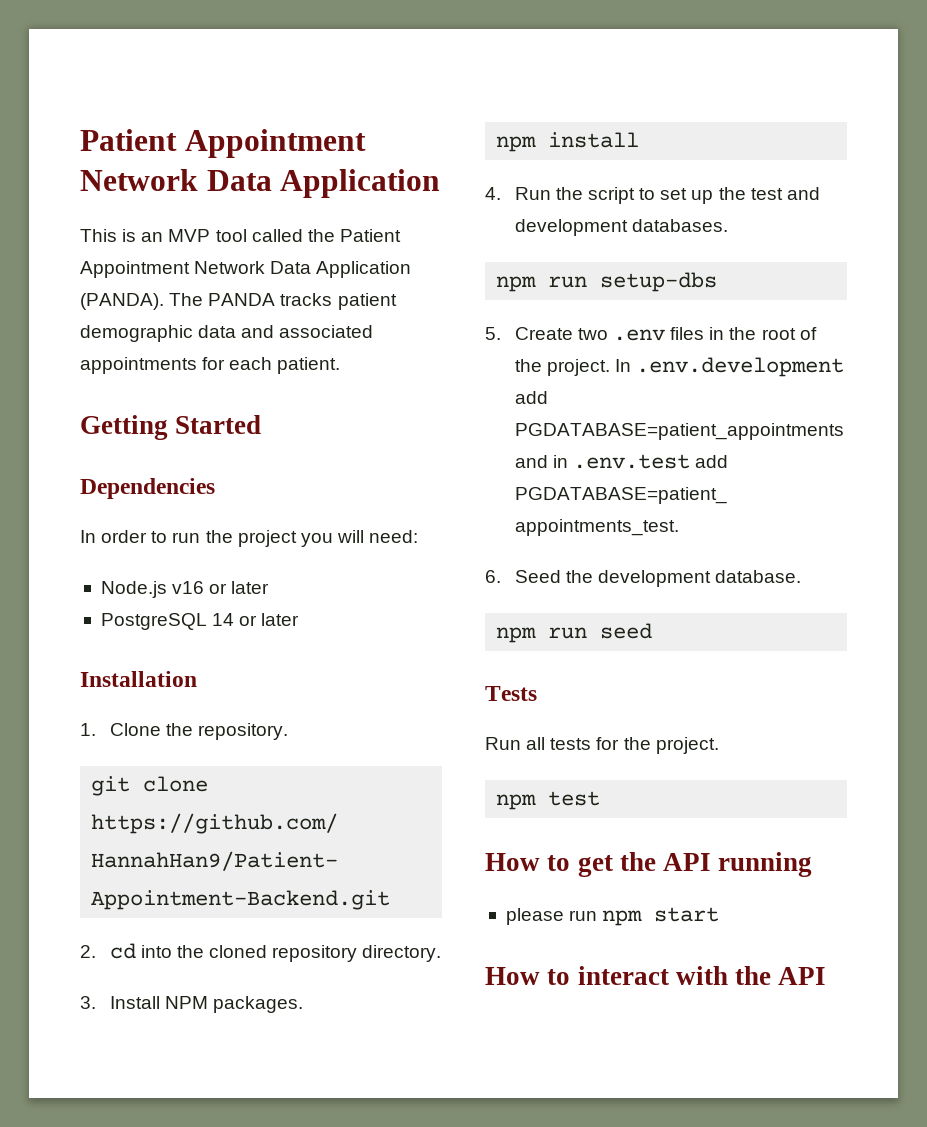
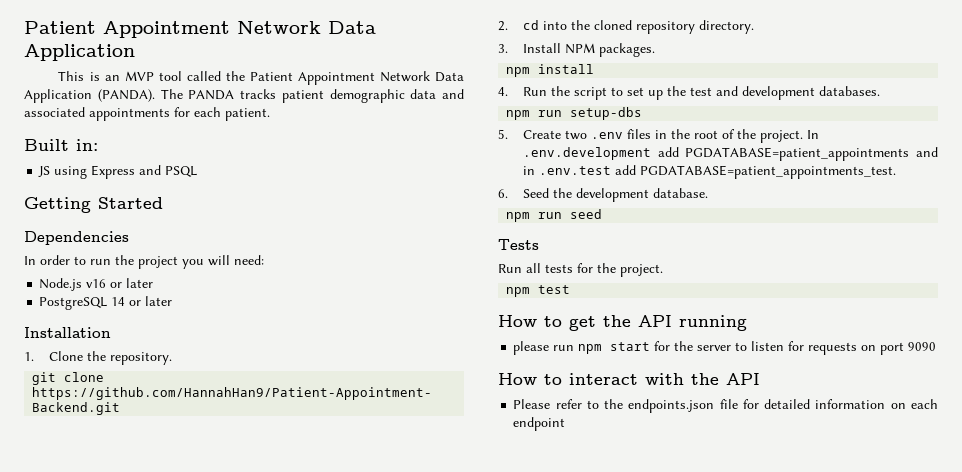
(341, 365) none -> [24,139,98,151] [38,165,198,179] // Built in: // JS using Express and PSQL
(720, 914) none -> [654,341,937,355] for the server to listen for requests on port 9090
(827, 976) none -> [513,399,938,413] [513,417,566,431] // Please refer to the endpoints.json file for detailed information on each endpoint

